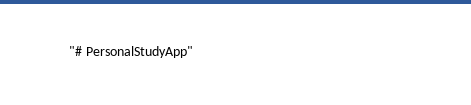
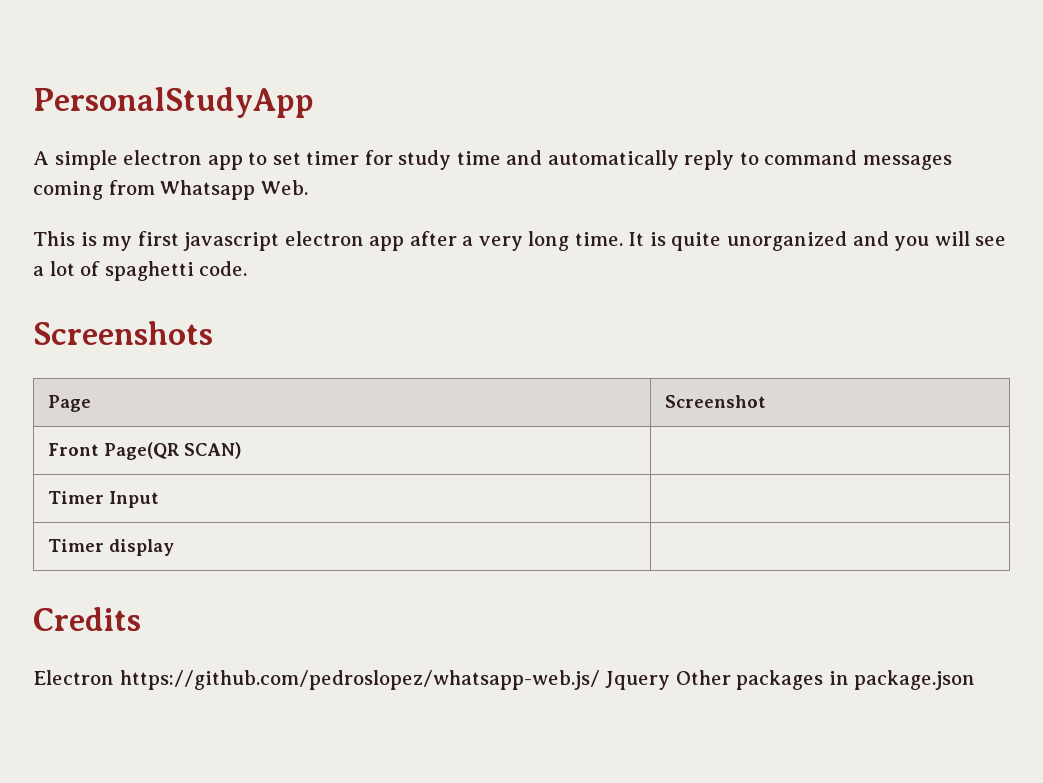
[69,46,193,58] "# PersonalStudyApp" -> [33,87,314,118] [33,150,953,170] [33,180,308,200] [33,231,1007,251] [33,261,248,281] [33,321,213,345] [48,395,92,412] [665,395,767,408] [48,442,243,460] [48,491,160,508] [48,539,175,556] [33,607,141,631] [33,670,976,690] PersonalStudyApp // A simple electron app to set timer for study time and automatically reply to command messages coming from Whatsapp Web. // This is my first javascript electron app after a very long time. It is quite unorganized and you will see a lot of spaghetti code. // Screenshots // Page | Screenshot // Front Page(QR SCAN) | // Timer Input | // Timer display | // Credits // Electron https://github.com/pedroslopez/whatsapp-web.js/ Jquery Other packages in package.json

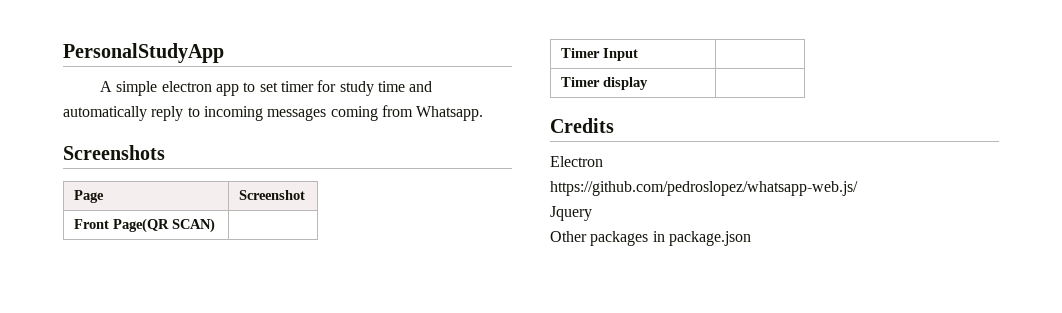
[764,150,858,165] command -> [203,106,263,121] incoming
[160,180,308,200] [33,231,1007,251] [33,261,248,281] Whatsapp Web. // This is my first javascript electron app after a very long time. It is quite unorganized and you will see a lot of spaghetti code. -> [416,106,484,121] Whatsapp.
(114, 677) none -> (603, 161) //
(600, 680) none -> (858, 188) //
(671, 680) none -> (592, 213) //

